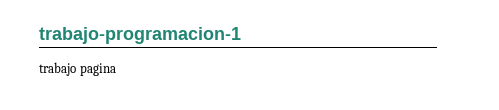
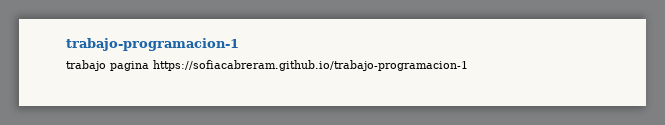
(116, 69) none -> [153,60,468,71] https://sofiacabreram.github.io/trabajo-programacion-1

